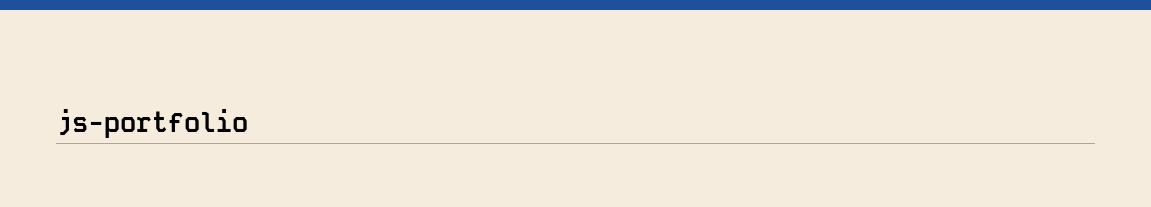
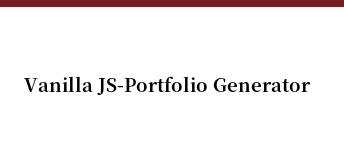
[56,109,248,138] js-portfolio -> [24,76,311,95] Vanilla JS-Portfolio Generator

